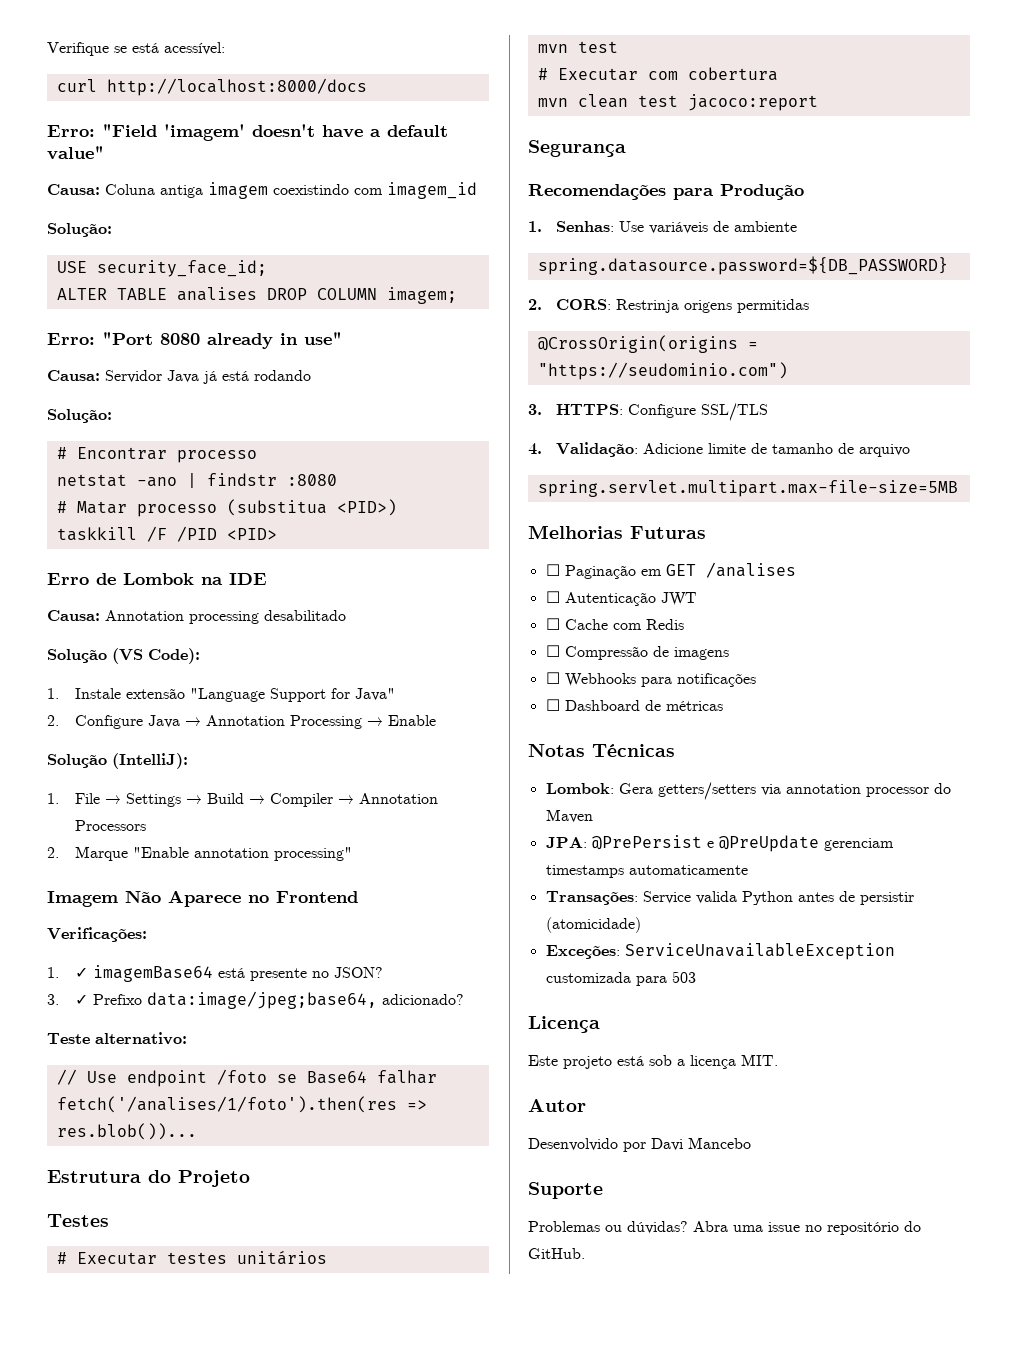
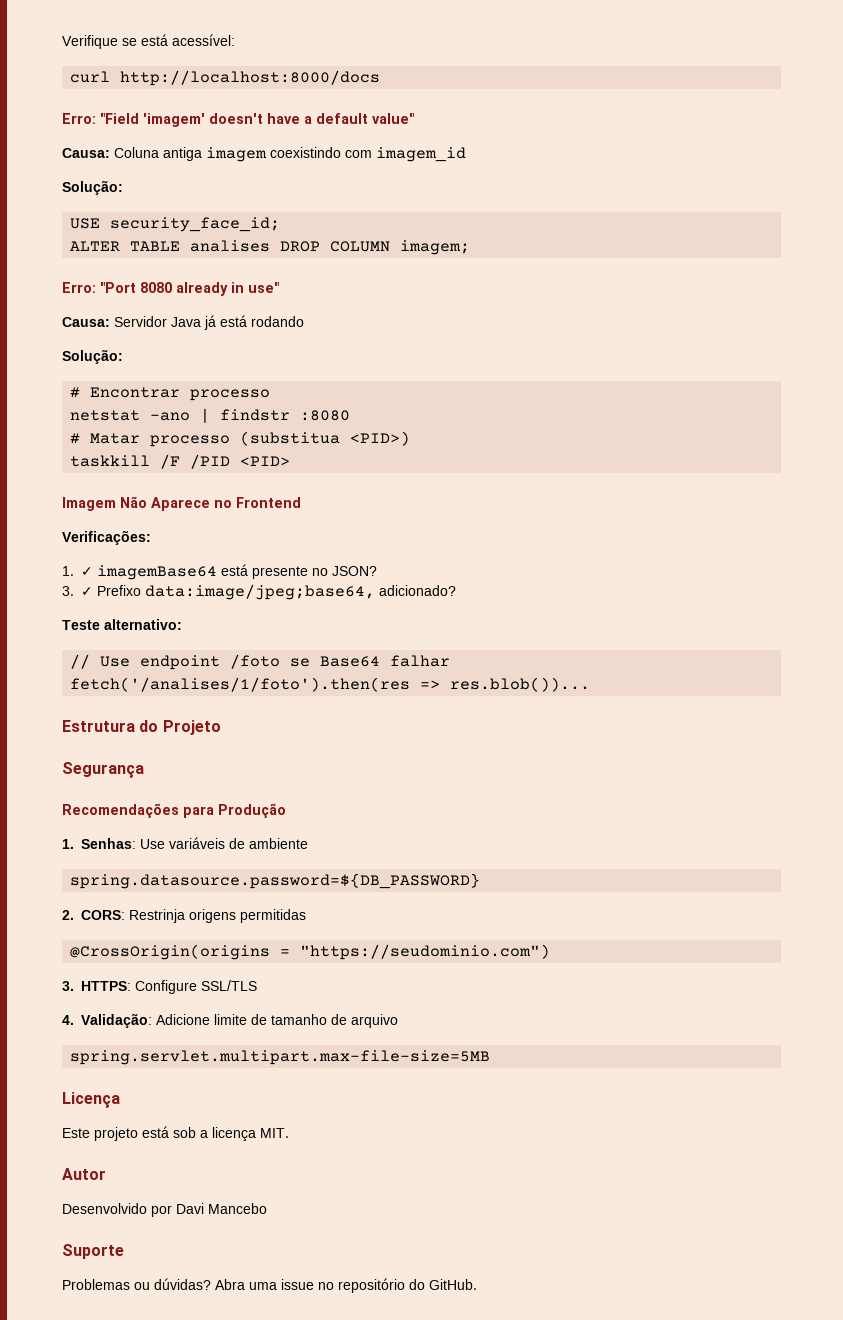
[47,573,267,585] [47,610,346,624] [47,648,200,664] [47,688,396,702] [47,715,437,729] [47,753,188,769] [47,793,439,807] [75,820,147,831] [47,846,353,861] // Erro de Lombok na IDE // Causa: Annotation processing desabilitado // Solução (VS Code): // 1. Instale extensão "Language Support for Java" // 2. Configure Java → Annotation Processing → Enable // Solução (IntelliJ): // 1. File → Settings → Build → Compiler → Annotation Processors // 2. Marque "Enable annotation processing" -> (291, 461) none
[47,1214,109,1227] [56,1250,327,1265] [537,41,618,53] [537,67,778,81] [537,94,818,111] // Testes // # Executar testes unitários // mvn test // # Executar com cobertura // mvn clean test jacoco:report -> (221, 727) none
[528,525,706,539] [545,562,796,579] [545,591,697,606] [545,618,684,630] [545,645,729,660] [545,672,756,687] [545,699,723,711] [528,744,675,757] [545,782,951,800] [545,809,593,823] [545,835,894,852] [545,865,748,878] [545,891,914,905] [545,917,641,933] [545,943,895,960] [545,971,696,986] // Melhorias Futuras // ☐ Paginação em GET /analises // ☐ Autenticação JWT // ☐ Cache com Redis // ☐ Compressão de imagens // ☐ Webhooks para notificações // ☐ Dashboard de métricas // Notas Técnicas // Lombok: Gera getters/setters via annotation processor do Maven // JPA: @PrePersist e @PreUpdate gerenciam timestamps automaticamente // Transações: Service valida Python antes de persistir (atomicidade) // Exceções: ServiceUnavailableException customizada para 503 -> (491, 1057) none

